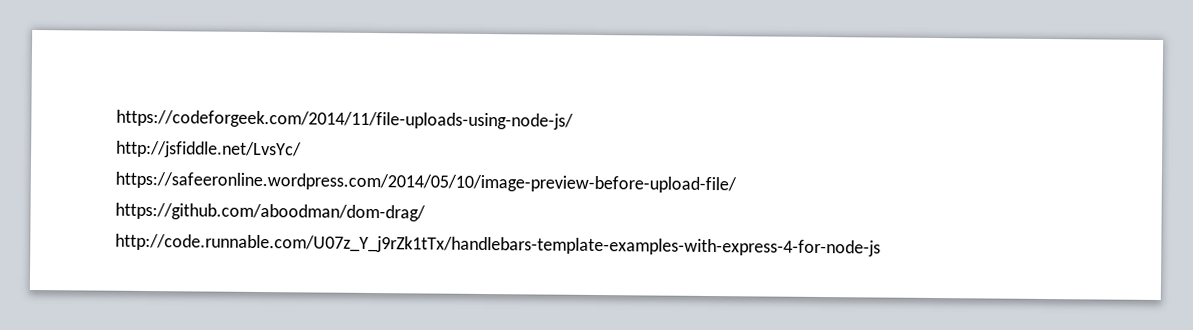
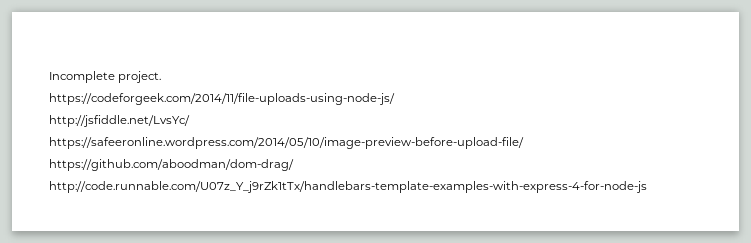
(116, 119) none -> [49,71,162,83] Incomplete project. //

